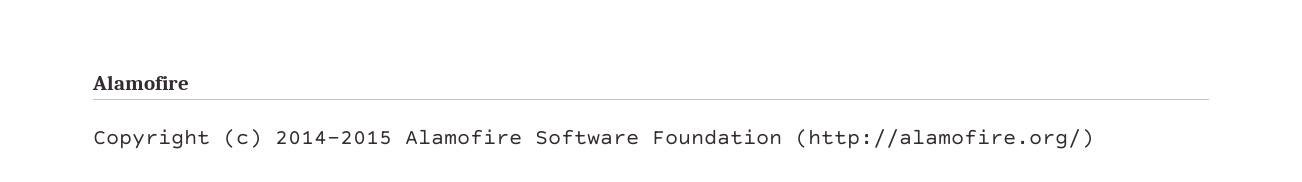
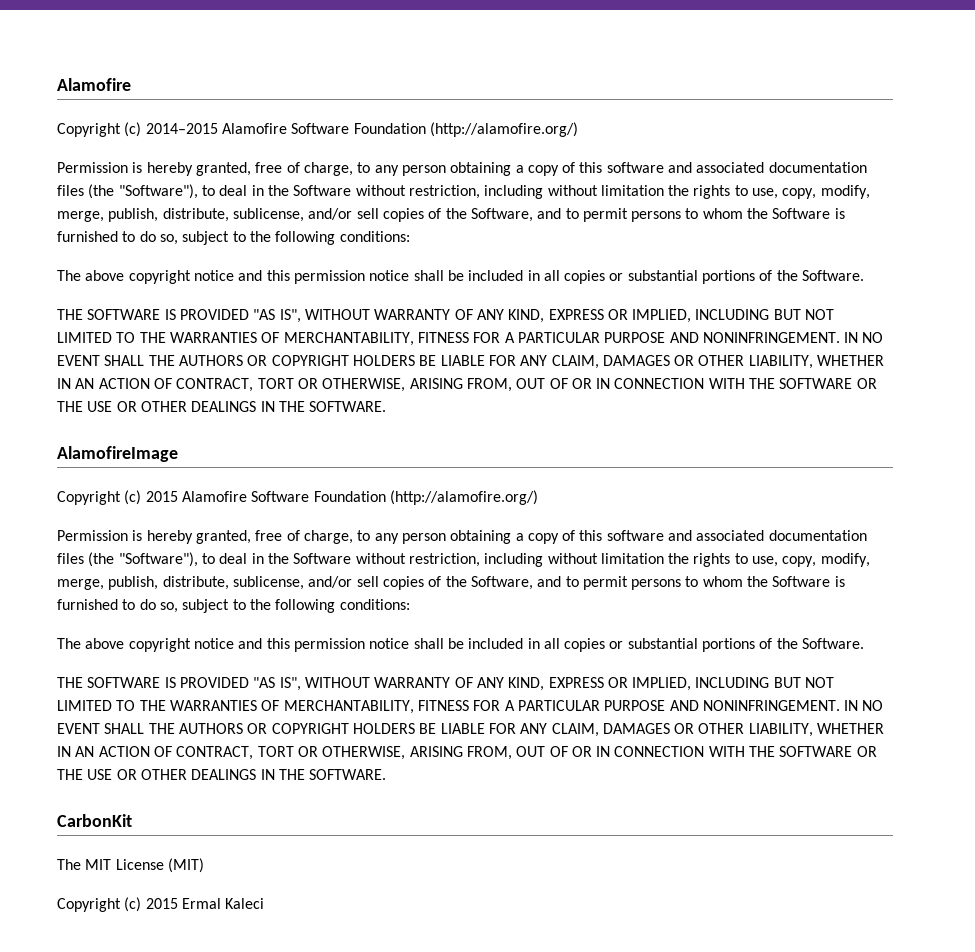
(1094, 139) none -> [57,162,867,176] [57,184,870,199] [57,208,845,222] [57,231,410,245] [57,270,865,284] [57,309,835,323] [57,332,884,346] [57,355,885,369] [57,378,877,392] [57,401,387,412] [57,446,178,462] [57,490,538,505] [57,530,867,544] [57,552,870,567] [57,576,845,590] [57,599,410,613] [57,638,865,652] [57,677,835,691] [57,700,884,714] [57,723,885,737] [57,746,877,760] [57,769,387,780] [57,814,132,827] [57,858,204,873] [57,897,265,912] // Permission is hereby granted, free of charge, to any person obtaining a copy of this software and associated documentation files (the "Software"), to deal in the Software without restriction, including without limitation the rights to use, copy, modify, merge, publish, distribute, sublicense, and/or sell copies of the Software, and to permit persons to whom the Software is furnished to do so, subject to the following conditions: // The above copyright notice and this permission notice shall be included in all copies or substantial portions of the Software. // THE SOFTWARE IS PROVIDED "AS IS", WITHOUT WARRANTY OF ANY KIND, EXPRESS OR IMPLIED, INCLUDING BUT NOT LIMITED TO THE WARRANTIES OF MERCHANTABILITY, FITNESS FOR A PARTICULAR PURPOSE AND NONINFRINGEMENT. IN NO EVENT SHALL THE AUTHORS OR COPYRIGHT HOLDERS BE LIABLE FOR ANY CLAIM, DAMAGES OR OTHER LIABILITY, WHETHER IN AN ACTION OF CONTRACT, TORT OR OTHERWISE, ARISING FROM, OUT OF OR IN CONNECTION WITH THE SOFTWARE OR THE USE OR OTHER DEALINGS IN THE SOFTWARE. // AlamofireImage // Copyright (c) 2015 Alamofire Software Foundation (http://alamofire.org/) // Permission is hereby granted, free of charge, to any person obtaining a copy of this software and associated documentation files (the "Software"), to deal in the Software without restriction, including without limitation the rights to use, copy, modify, merge, publish, distribute, sublicense, and/or sell copies of the Software, and to permit persons to whom the Software is furnished to do so, subject to the following conditions: // The above copyright notice and this permission notice shall be included in all copies or substantial portions of the Software. // THE SOFTWARE IS PROVIDED "AS IS", WITHOUT WARRANTY OF ANY KIND, EXPRESS OR IMPLIED, INCLUDING BUT NOT LIMITED TO THE WARRANTIES OF MERCHANTABILITY, FITNESS FOR A PARTICULAR PURPOSE AND NONINFRINGEMENT. IN NO EVENT SHALL THE AUTHORS OR COPYRIGHT HOLDERS BE LIABLE FOR ANY CLAIM, DAMAGES OR OTHER LIABILITY, WHETHER IN AN ACTION OF CONTRACT, TORT OR OTHERWISE, ARISING FROM, OUT OF OR IN CONNECTION WITH THE SOFTWARE OR THE USE OR OTHER DEALINGS IN THE SOFTWARE. // CarbonKit // The MIT License (MIT) // Copyright (c) 2015 Ermal Kaleci

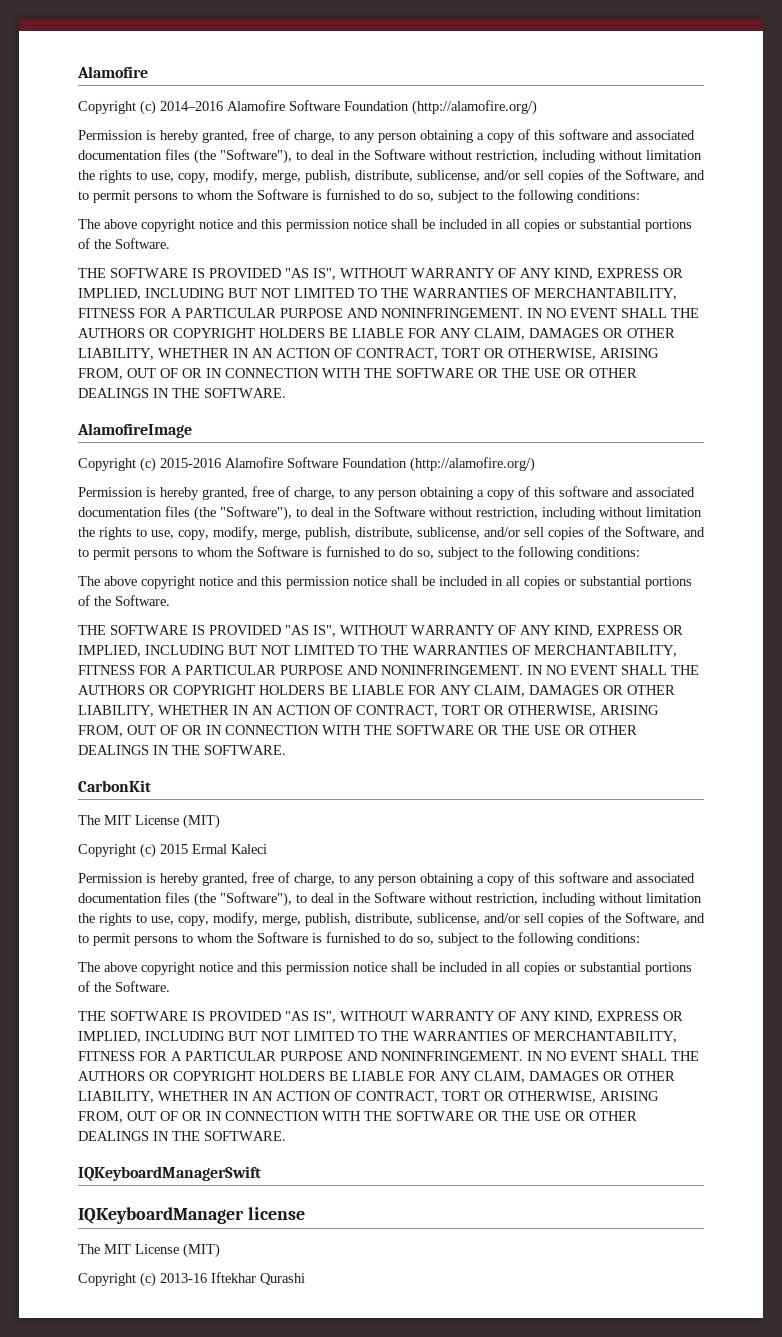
[145,123,218,134] 2014–2015 -> [160,101,223,111] 2014–2016
[145,491,178,502] 2015 -> [160,458,221,468] 2015-2016
(265, 903) none -> [78,872,695,886] [78,892,702,907] [78,912,705,926] [78,932,640,946] [78,962,692,975] [78,981,170,992] [78,1011,683,1023] [78,1031,677,1043] [78,1051,699,1061] [78,1071,675,1083] [78,1091,659,1103] [78,1111,637,1123] [78,1131,286,1141] [78,1166,261,1181] [78,1207,305,1224] [78,1243,220,1258] [78,1272,305,1287] // Permission is hereby granted, free of charge, to any person obtaining a copy of this software and associated documentation files (the "Software"), to deal in the Software without restriction, including without limitation the rights to use, copy, modify, merge, publish, distribute, sublicense, and/or sell copies of the Software, and to permit persons to whom the Software is furnished to do so, subject to the following conditions: // The above copyright notice and this permission notice shall be included in all copies or substantial portions of the Software. // THE SOFTWARE IS PROVIDED "AS IS", WITHOUT WARRANTY OF ANY KIND, EXPRESS OR IMPLIED, INCLUDING BUT NOT LIMITED TO THE WARRANTIES OF MERCHANTABILITY, FITNESS FOR A PARTICULAR PURPOSE AND NONINFRINGEMENT. IN NO EVENT SHALL THE AUTHORS OR COPYRIGHT HOLDERS BE LIABLE FOR ANY CLAIM, DAMAGES OR OTHER LIABILITY, WHETHER IN AN ACTION OF CONTRACT, TORT OR OTHERWISE, ARISING FROM, OUT OF OR IN CONNECTION WITH THE SOFTWARE OR THE USE OR OTHER DEALINGS IN THE SOFTWARE. // IQKeyboardManagerSwift // IQKeyboardManager license // The MIT License (MIT) // Copyright (c) 2013-16 Iftekhar Qurashi

